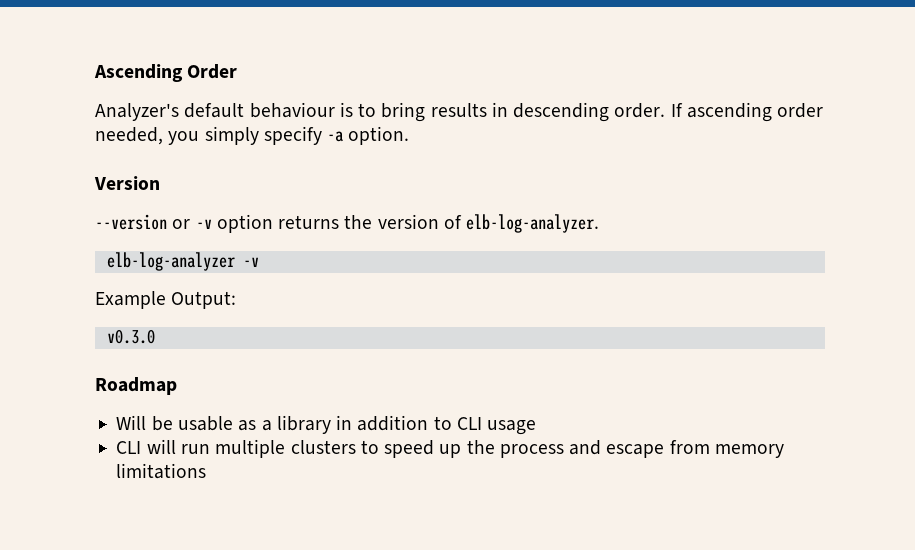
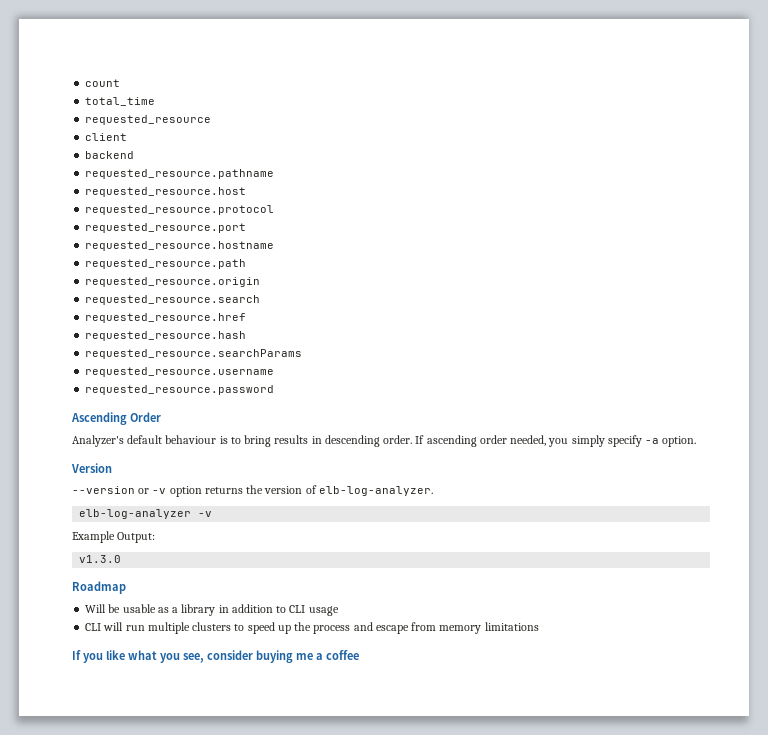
(94, 73) none -> [85,79,121,87] [85,97,156,106] [85,115,212,125] [85,133,128,141] [85,151,135,159] [85,169,275,179] [85,187,247,197] [85,205,275,215] [85,223,247,233] [85,241,275,251] [85,259,247,269] [85,277,261,287] [85,295,261,305] [85,313,247,323] [85,331,247,341] [85,349,303,359] [85,367,275,377] [85,385,275,395] count // total_time // requested_resource // client // backend // requested_resource.pathname // requested_resource.host // requested_resource.protocol // requested_resource.port // requested_resource.hostname // requested_resource.path // requested_resource.origin // requested_resource.search // requested_resource.href // requested_resource.hash // requested_resource.searchParams // requested_resource.username // requested_resource.password //
[106,329,155,344] v0.3.0 -> [79,555,122,563] v1.3.0
(207, 471) none -> [72,650,359,663] // If you like what you see, consider buying me a coffee

